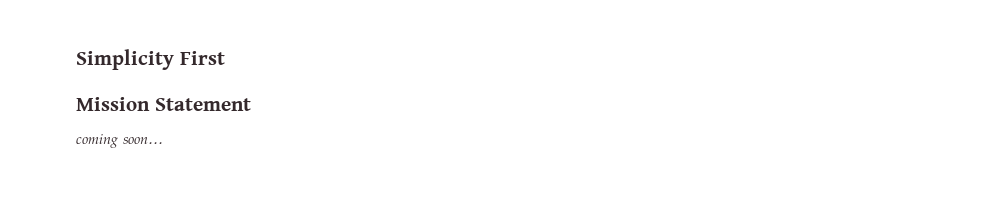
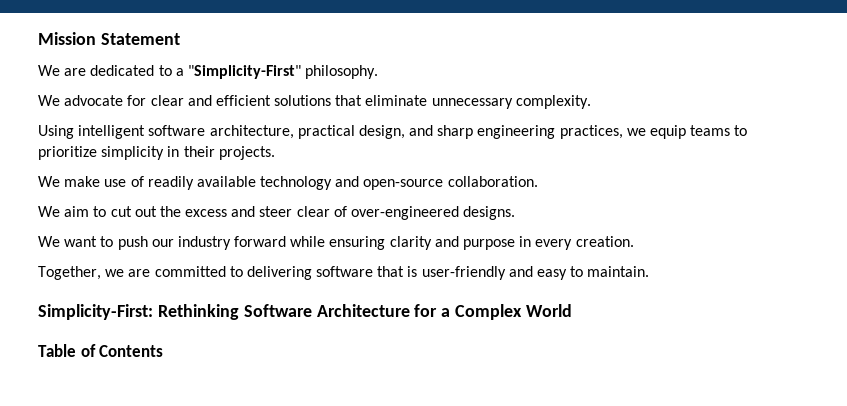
[76,49,225,70] Simplicity First // -> (38, 38) none
[76,134,163,148] coming soon... -> [38,65,379,79] [38,95,591,109] [38,125,748,139] [38,146,275,160] [38,176,538,190] [38,206,516,220] [38,236,634,250] [38,266,650,280] [38,304,573,320] [38,344,164,357] We are dedicated to a "Simplicity-First" philosophy. // We advocate for clear and efficient solutions that eliminate unnecessary complexity. // Using intelligent software architecture, practical design, and sharp engineering practices, we equip teams to prioritize simplicity in their projects. // We make use of readily available technology and open-source collaboration. // We aim to cut out the excess and steer clear of over-engineered designs. // We want to push our industry forward while ensuring clarity and purpose in every creation. // Together, we are committed to delivering software that is user-friendly and easy to maintain. // Simplicity-First: Rethinking Software Architecture for a Complex World // Table of Contents

